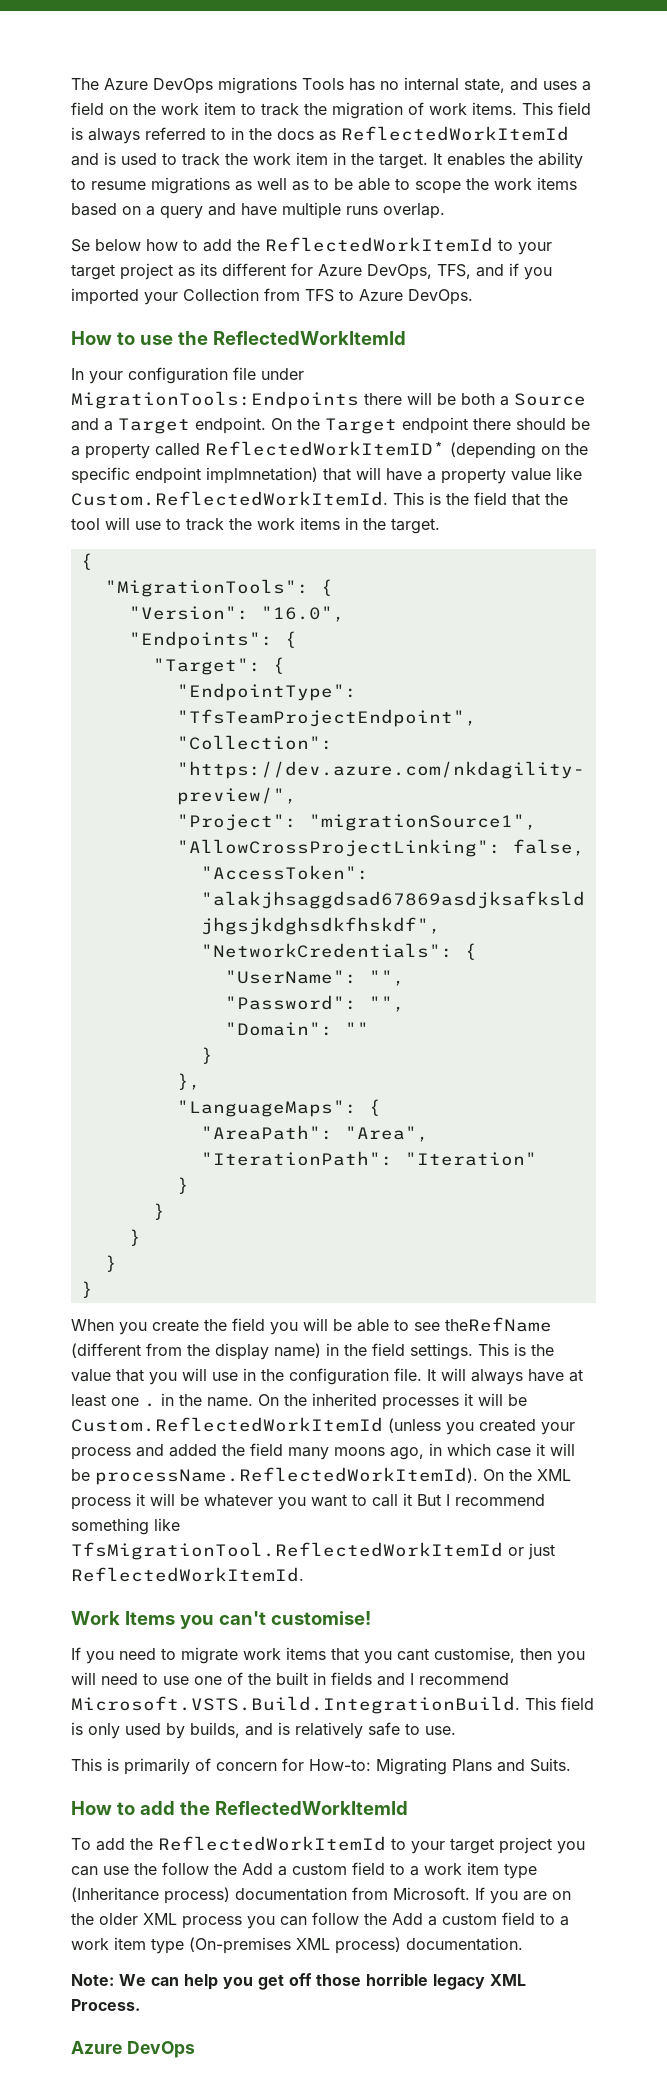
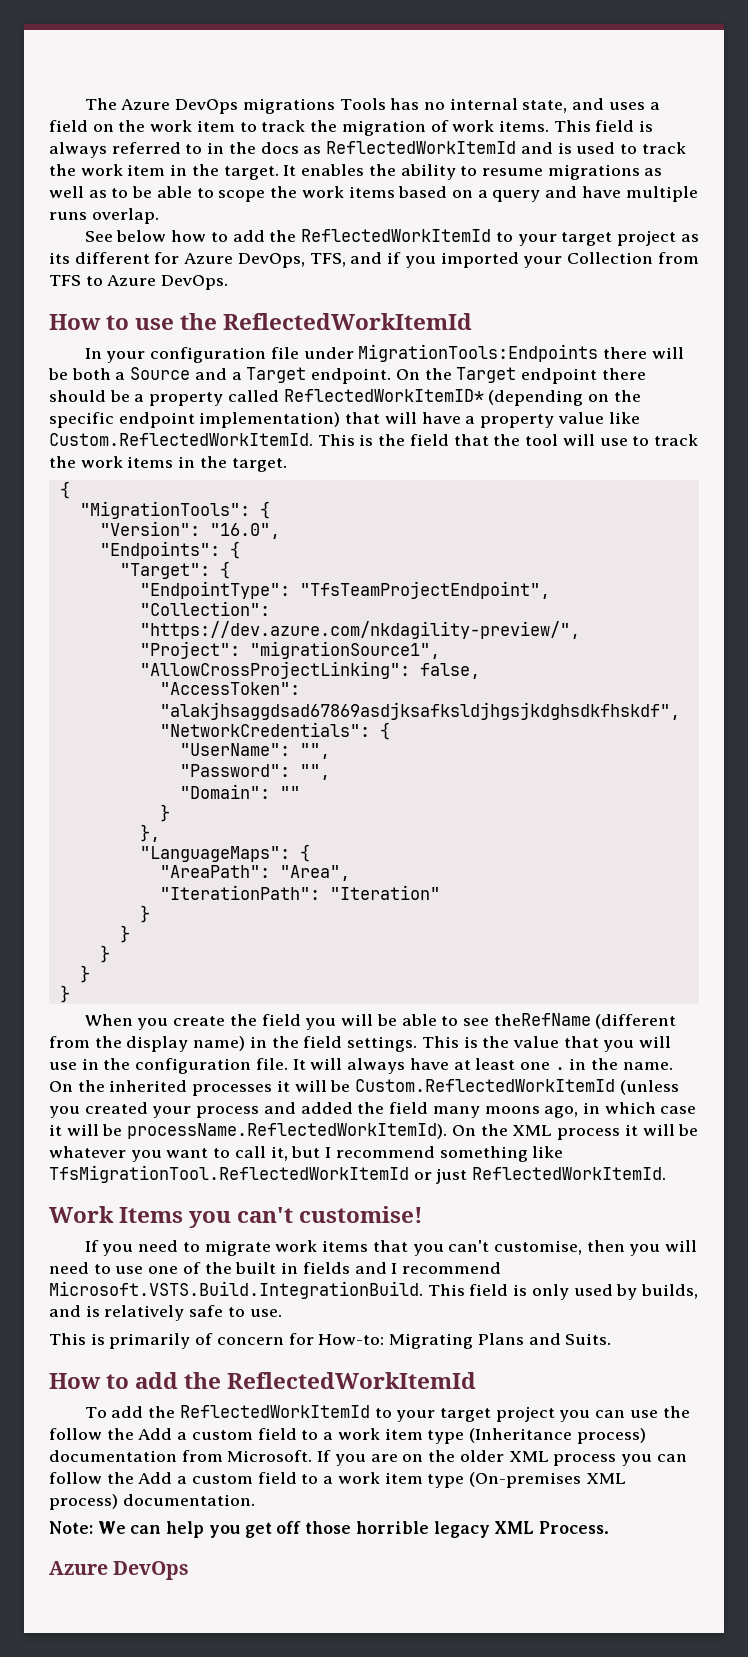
[71,239,90,252] Se -> [84,231,113,242] See
[206,467,318,484] implmnetation) -> [199,412,341,428] implementation)
[403,1493,441,1506] it But -> [270,1146,321,1161] it, but
[397,1648,429,1661] cant -> [448,1240,490,1252] can't

